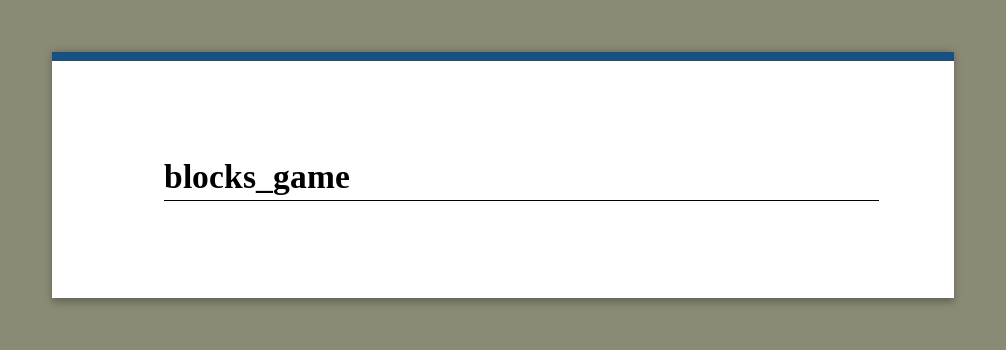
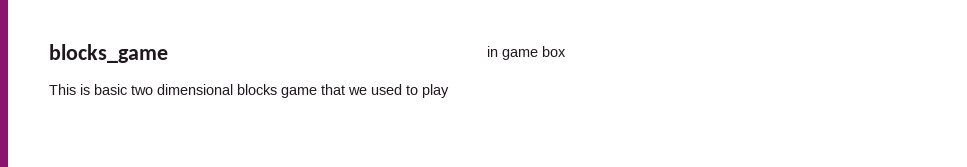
(350, 179) none -> [49,84,449,98] [487,46,566,60] // This is basic two dimensional blocks game that we used to play in game box

